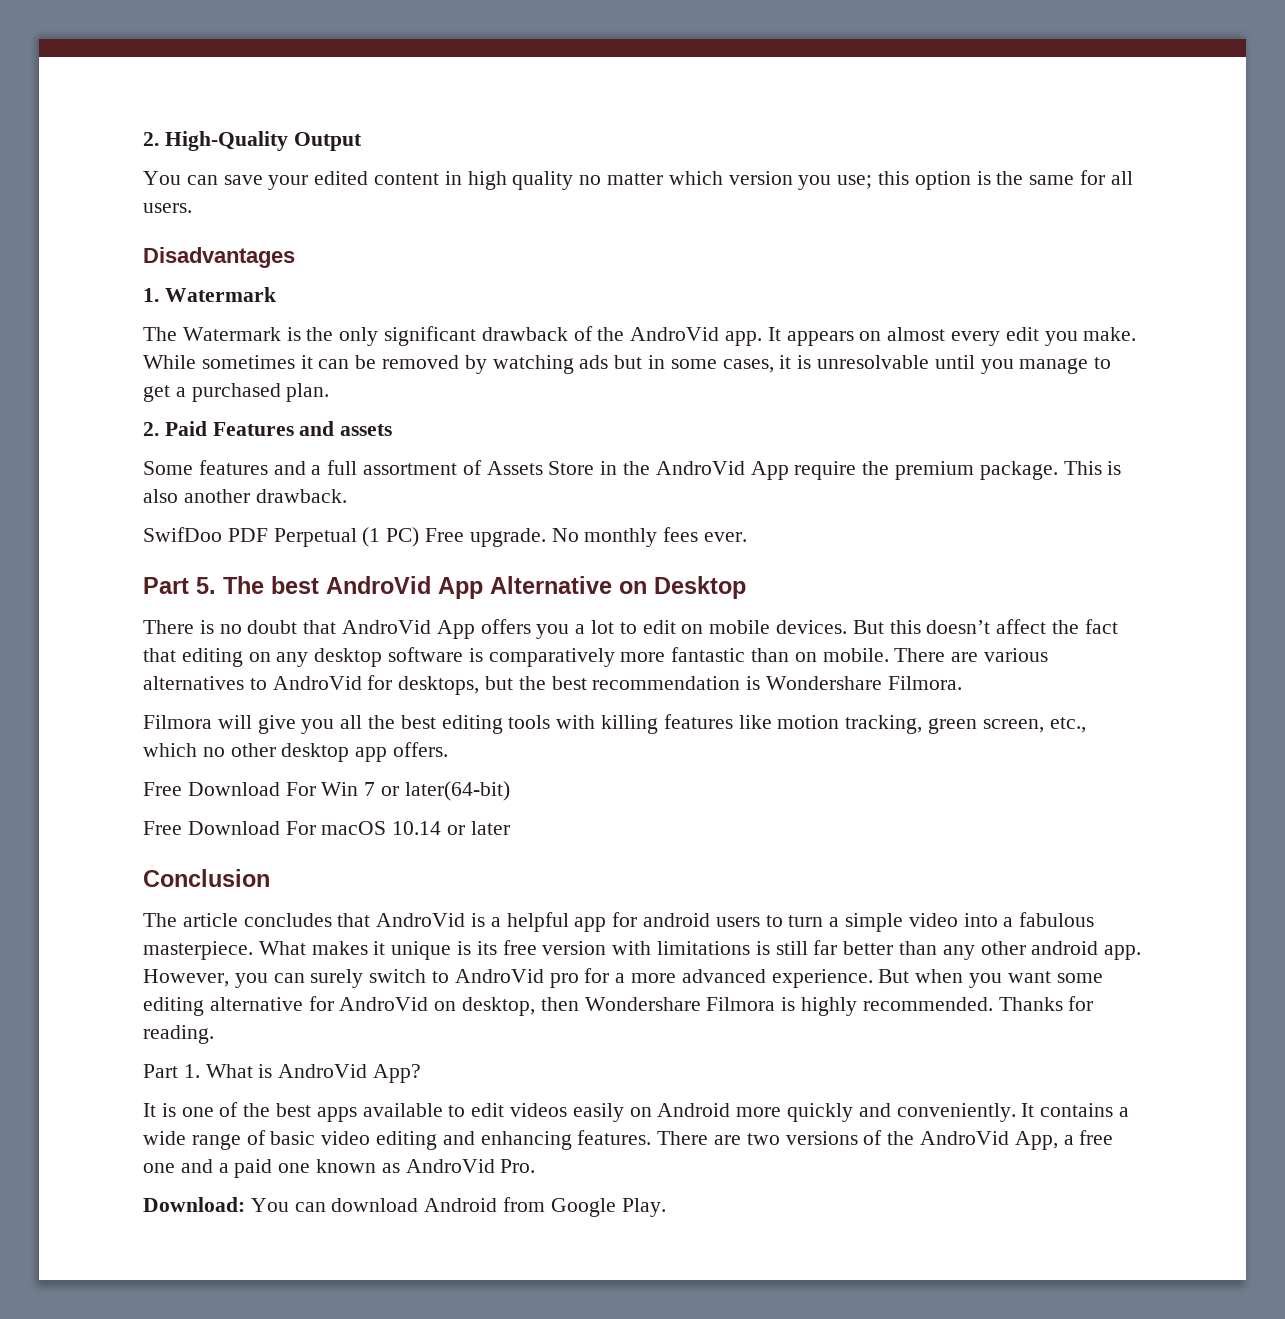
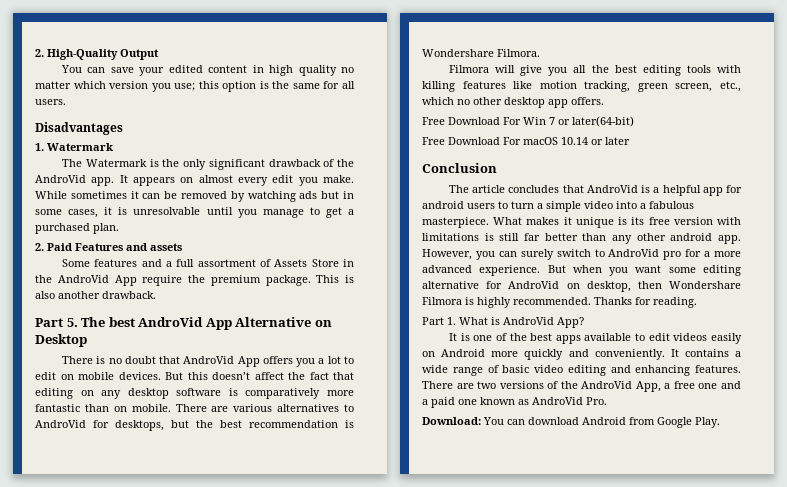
[143,527,748,547] // SwifDoo PDF Perpetual (1 PC) Free upgrade. No monthly fees ever. -> (156, 295) none

